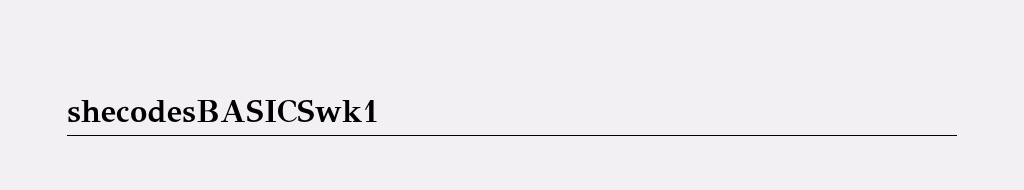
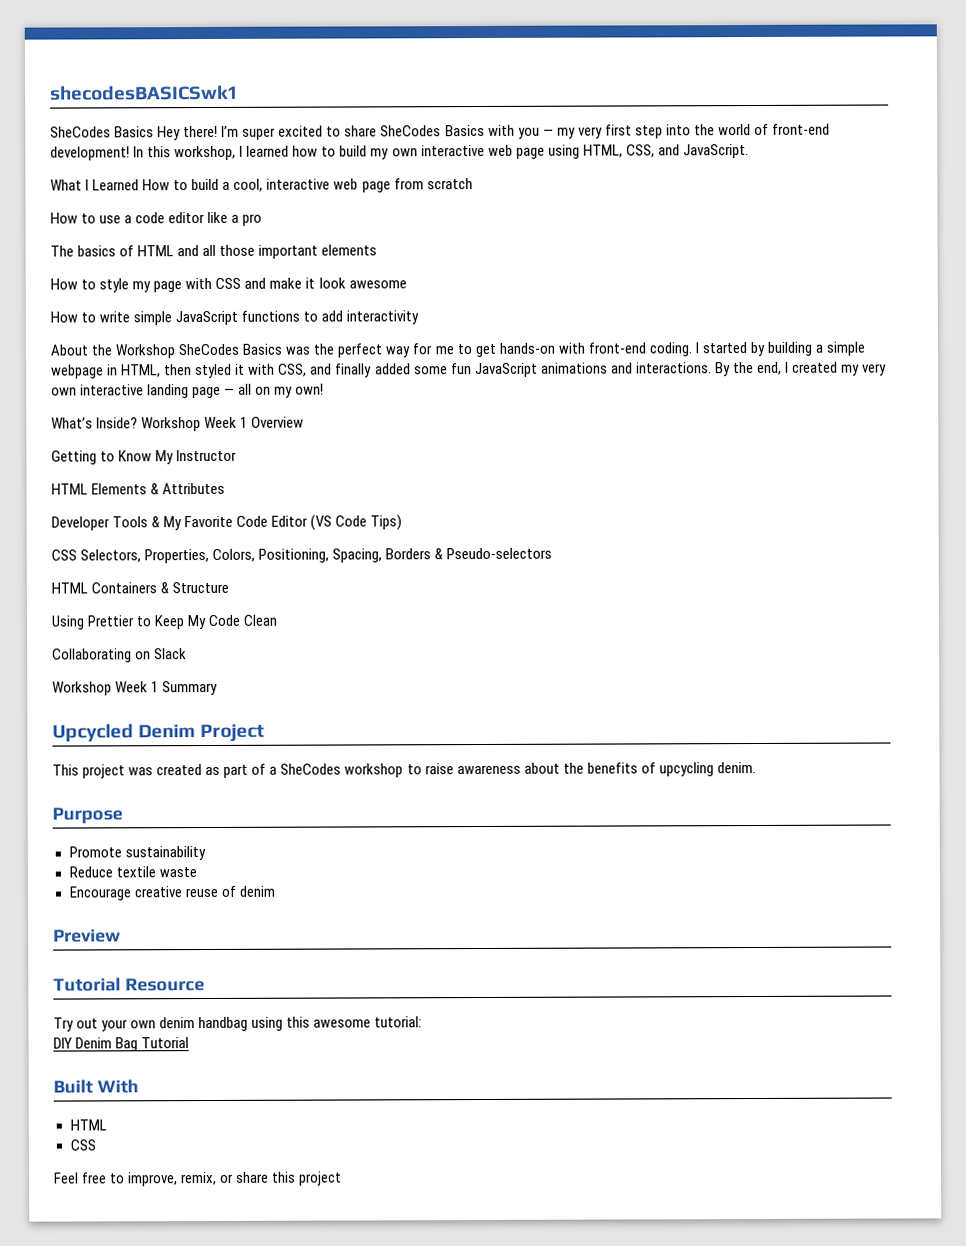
(379, 111) none -> [50,123,831,141] [50,144,749,161] [50,178,473,193] [50,211,263,226] [50,244,378,259] [50,277,407,293] [50,310,420,326] [50,341,867,359] [51,361,888,379] [51,383,325,399] [51,416,305,432] [51,449,238,465] [51,482,226,495] [51,514,403,531] [51,547,553,564] [51,581,230,594] [51,614,279,630] [52,648,188,663] [52,680,219,696] [52,723,266,743] [52,762,756,779] [52,807,123,824] [68,846,206,861] [68,866,197,878] [68,885,276,901] [53,929,121,943] [53,977,205,992] [53,1016,423,1032] [53,1037,190,1052] [53,1079,139,1094] [69,1119,107,1131] [69,1139,96,1151] [54,1171,343,1187] // SheCodes Basics Hey there! I’m super excited to share SheCodes Basics with you — my very first step into the world of front-end development! In this workshop, I learned how to build my own interactive web page using HTML, CSS, and JavaScript. // What I Learned How to build a cool, interactive web page from scratch // How to use a code editor like a pro // The basics of HTML and all those important elements // How to style my page with CSS and make it look awesome // How to write simple JavaScript functions to add interactivity // About the Workshop SheCodes Basics was the perfect way for me to get hands-on with front-end coding. I started by building a simple webpage in HTML, then styled it with CSS, and finally added some fun JavaScript animations and interactions. By the end, I created my very own interactive landing page — all on my own! // What’s Inside? Workshop Week 1 Overview // Getting to Know My Instructor // HTML Elements & Attributes // Developer Tools & My Favorite Code Editor (VS Code Tips) // CSS Selectors, Properties, Colors, Positioning, Spacing, Borders & Pseudo-selectors // HTML Containers & Structure // Using Prettier to Keep My Code Clean // Collaborating on Slack // Workshop Week 1 Summary // Upcycled Denim Project // This project was created as part of a SheCodes workshop to raise awareness about the benefits of upcycling denim. // Purpose // Promote sustainability // Reduce textile waste // Encourage creative reuse of denim // Preview // Tutorial Resource // Try out your own denim handbag using this awesome tutorial: // DIY Denim Bag Tutorial // Built With // HTML // CSS // Feel free to improve, remix, or share this project

